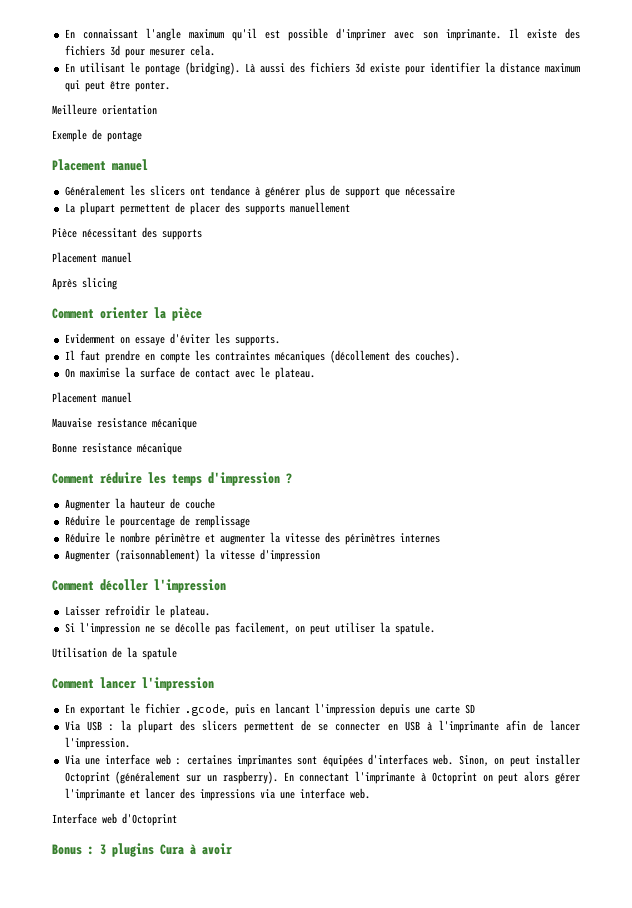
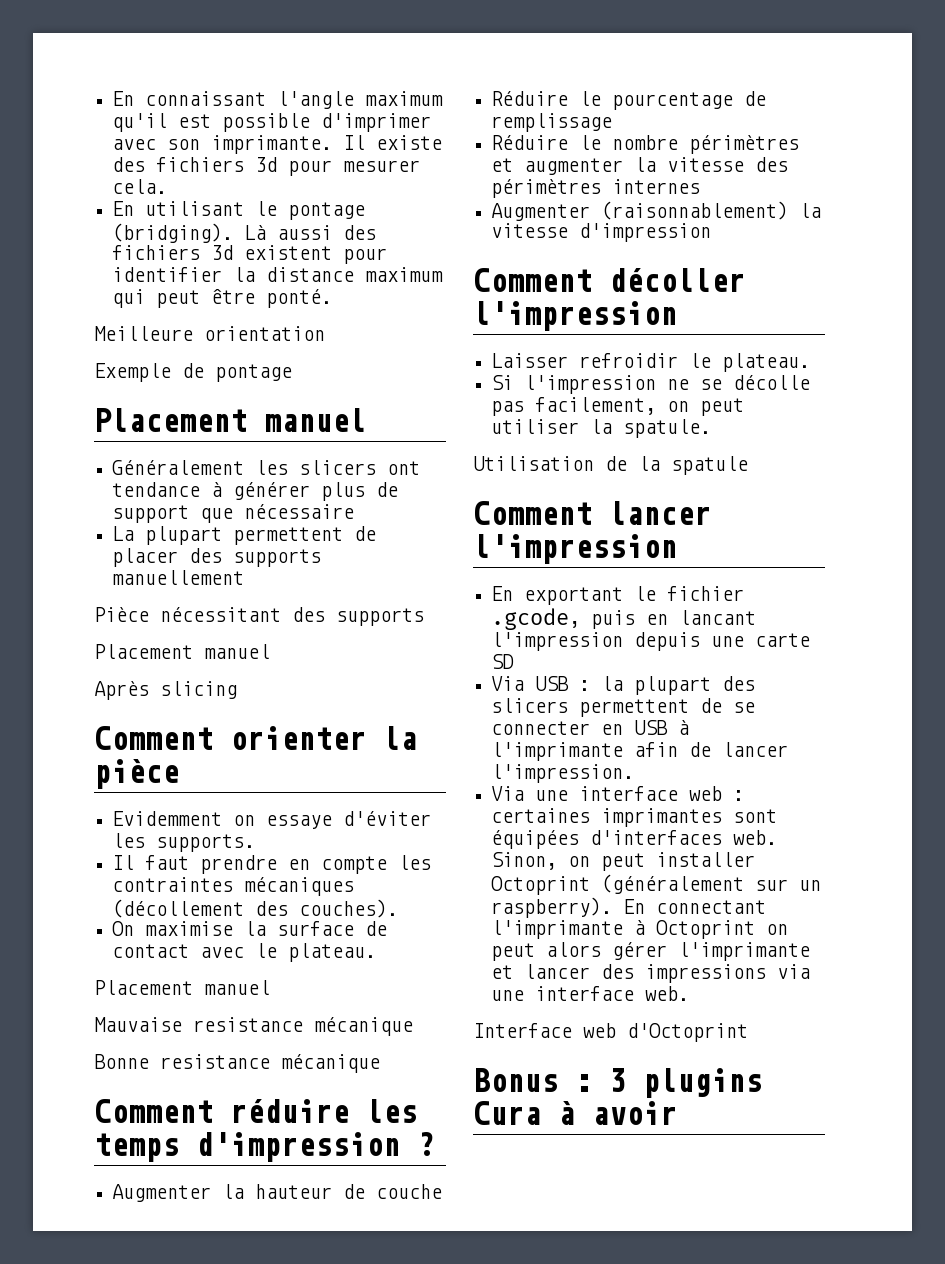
[369,63,400,73] existe -> [244,245,333,260] existent
[134,81,170,92] ponter. -> [266,289,333,308] ponté.
[154,533,200,545] périmètre -> [689,135,800,154] périmètres

